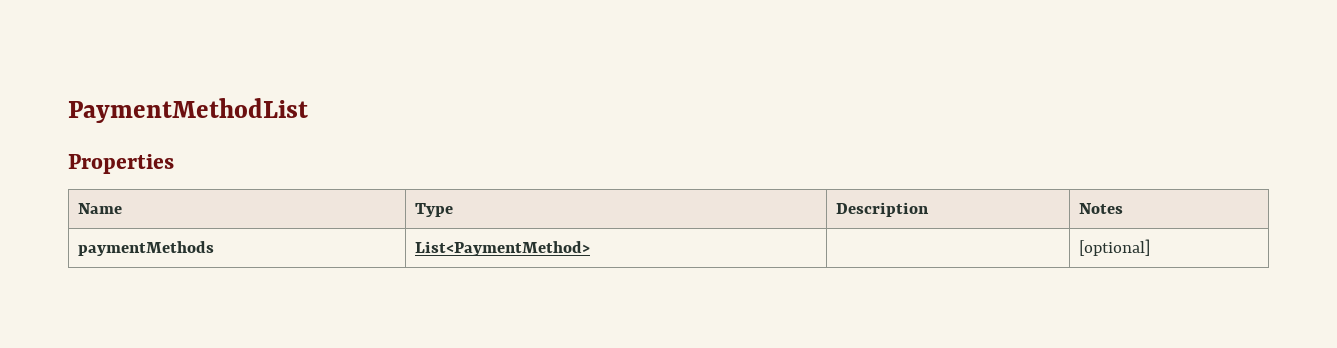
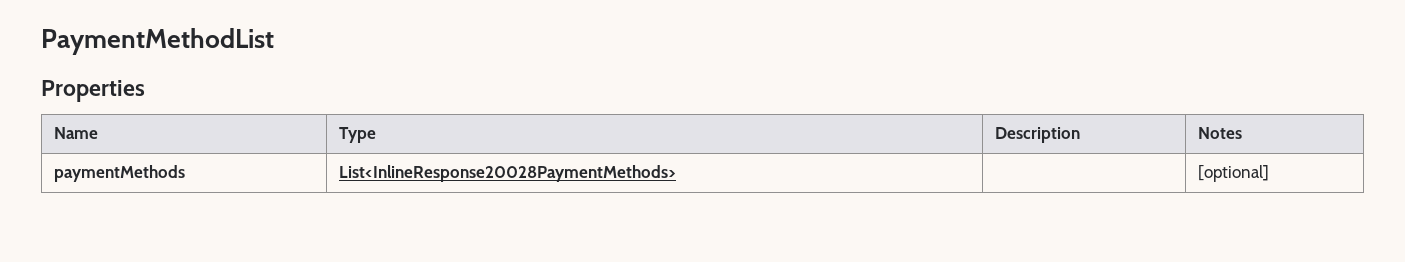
[415,241,591,256] List<PaymentMethod> -> [339,165,677,182] List<InlineResponse20028PaymentMethods>

